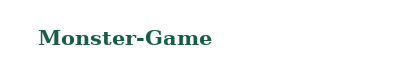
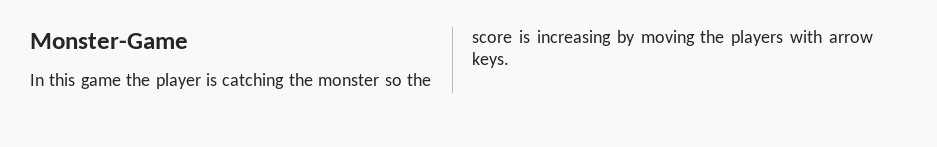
(212, 37) none -> [30,73,431,89] [472,30,873,46] [472,52,509,68] // In this game the player is catching the monster so the score is increasing by moving the players with arrow keys.

